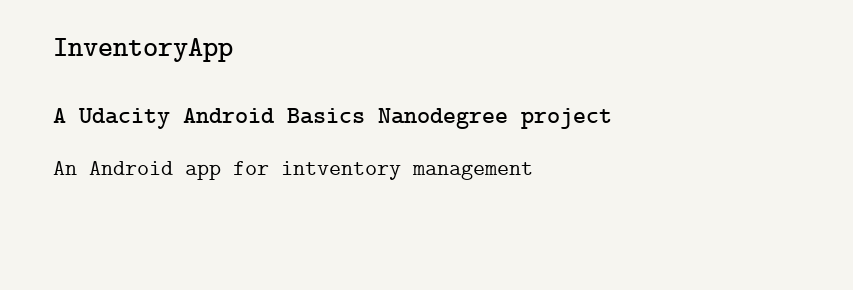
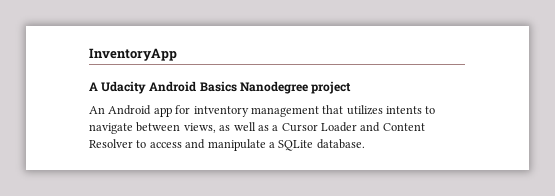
(533, 171) none -> [322,105,436,115] [89,122,425,134] [89,139,365,151] that utilizes intents to navigate between views, as well as a Cursor Loader and Content Resolver to access and manipulate a SQLite database.

